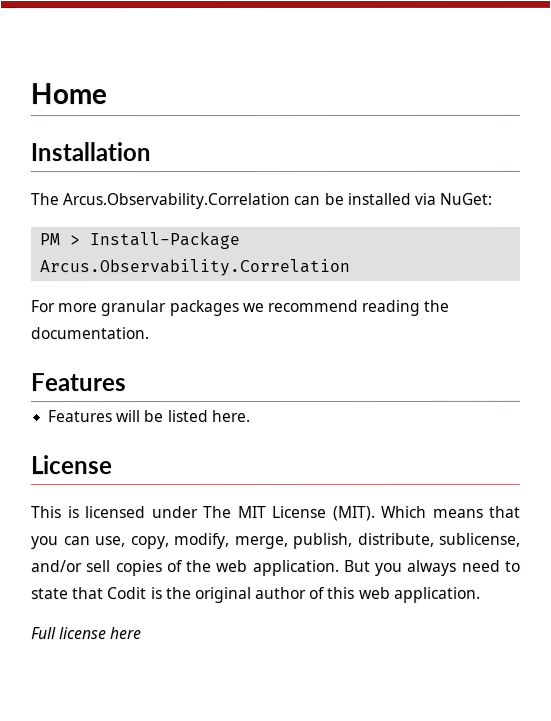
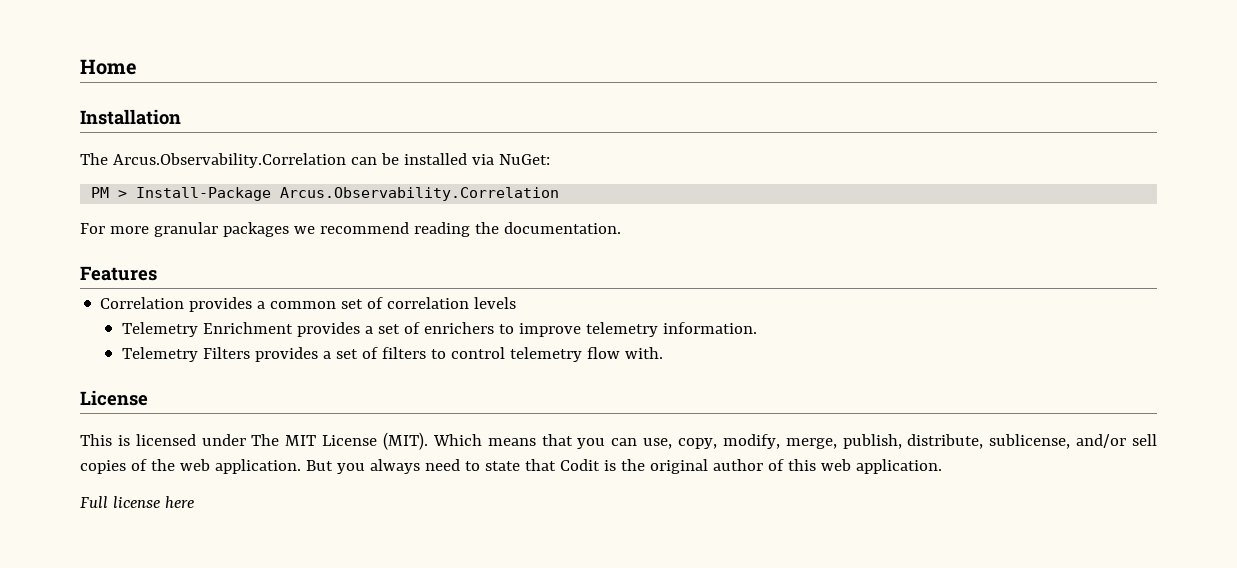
[48,410,251,423] Features will be listed here. -> [100,297,517,312] [121,322,757,337] [121,347,663,362] Correlation provides a common set of correlation levels // Telemetry Enrichment provides a set of enrichers to improve telemetry information. // Telemetry Filters provides a set of filters to control telemetry flow with.

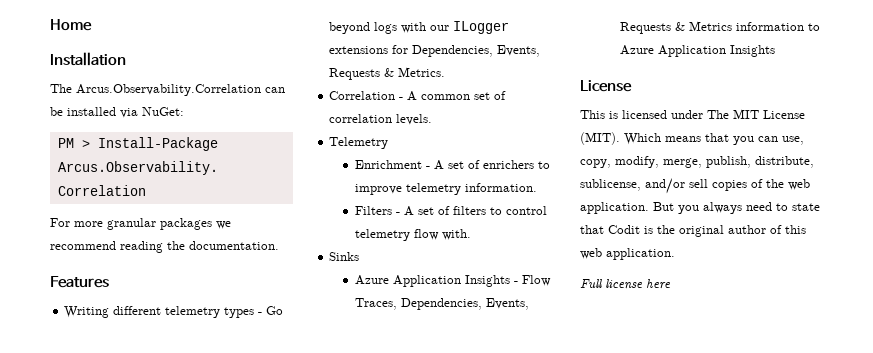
(157, 273) none -> [64,306,284,318] [329,21,510,34] [329,45,541,57] [329,67,446,80] // Writing different telemetry types - Go beyond logs with our ILogger extensions for Dependencies, Events, Requests & Metrics.
[189,297,266,312] provides a -> [399,91,418,101] - A
[474,297,517,309] [121,322,373,337] levels // Telemetry Enrichment provides a -> [396,114,433,125] [329,137,389,149] [354,160,444,170] levels. // Telemetry // Enrichment - A
[121,347,331,362] Telemetry Filters provides a -> [354,206,414,216] Filters - A
(663, 353) none -> [329,252,360,261] [354,275,551,287] [354,298,529,310] [619,21,820,34] [619,45,775,57] // Sinks // Azure Application Insights - Flow Traces, Dependencies, Events, Requests & Metrics information to Azure Application Insights

